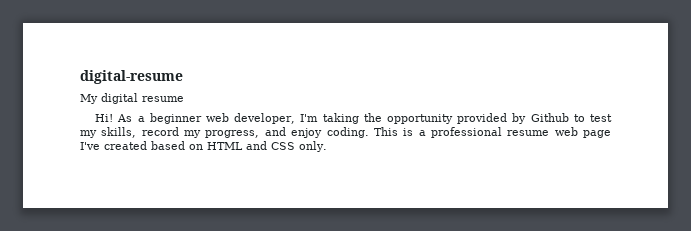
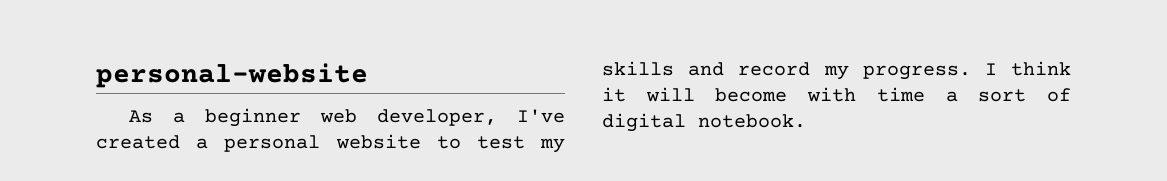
[80,70,183,84] [80,93,184,104] [95,114,114,122] digital-resume // My digital resume // Hi! -> [96,63,368,88] personal-website //
[300,113,612,124] [80,127,611,138] [80,141,327,152] I'm taking the opportunity provided by Github to test my skills, record my progress, and enjoy coding. This is a professional resume web page I've created based on HTML and CSS only. -> [517,109,565,123] [96,134,565,153] [602,61,1071,80] [602,87,1071,102] [602,113,806,132] I've created a personal website to test my skills and record my progress. I think it will become with time a sort of digital notebook.

